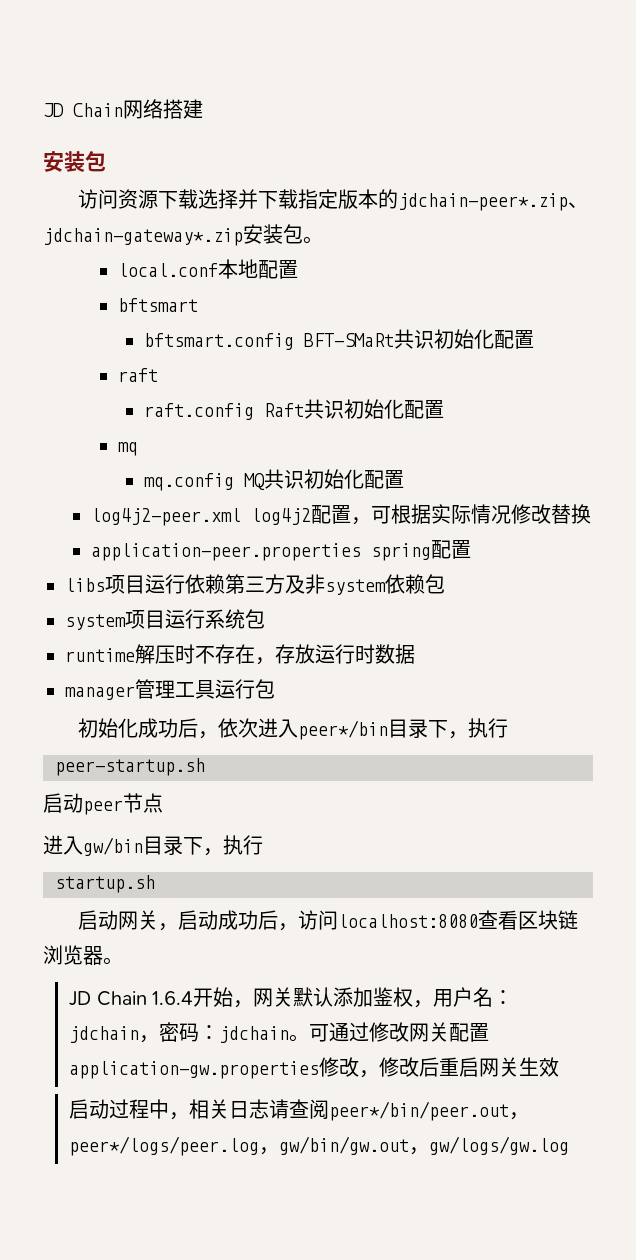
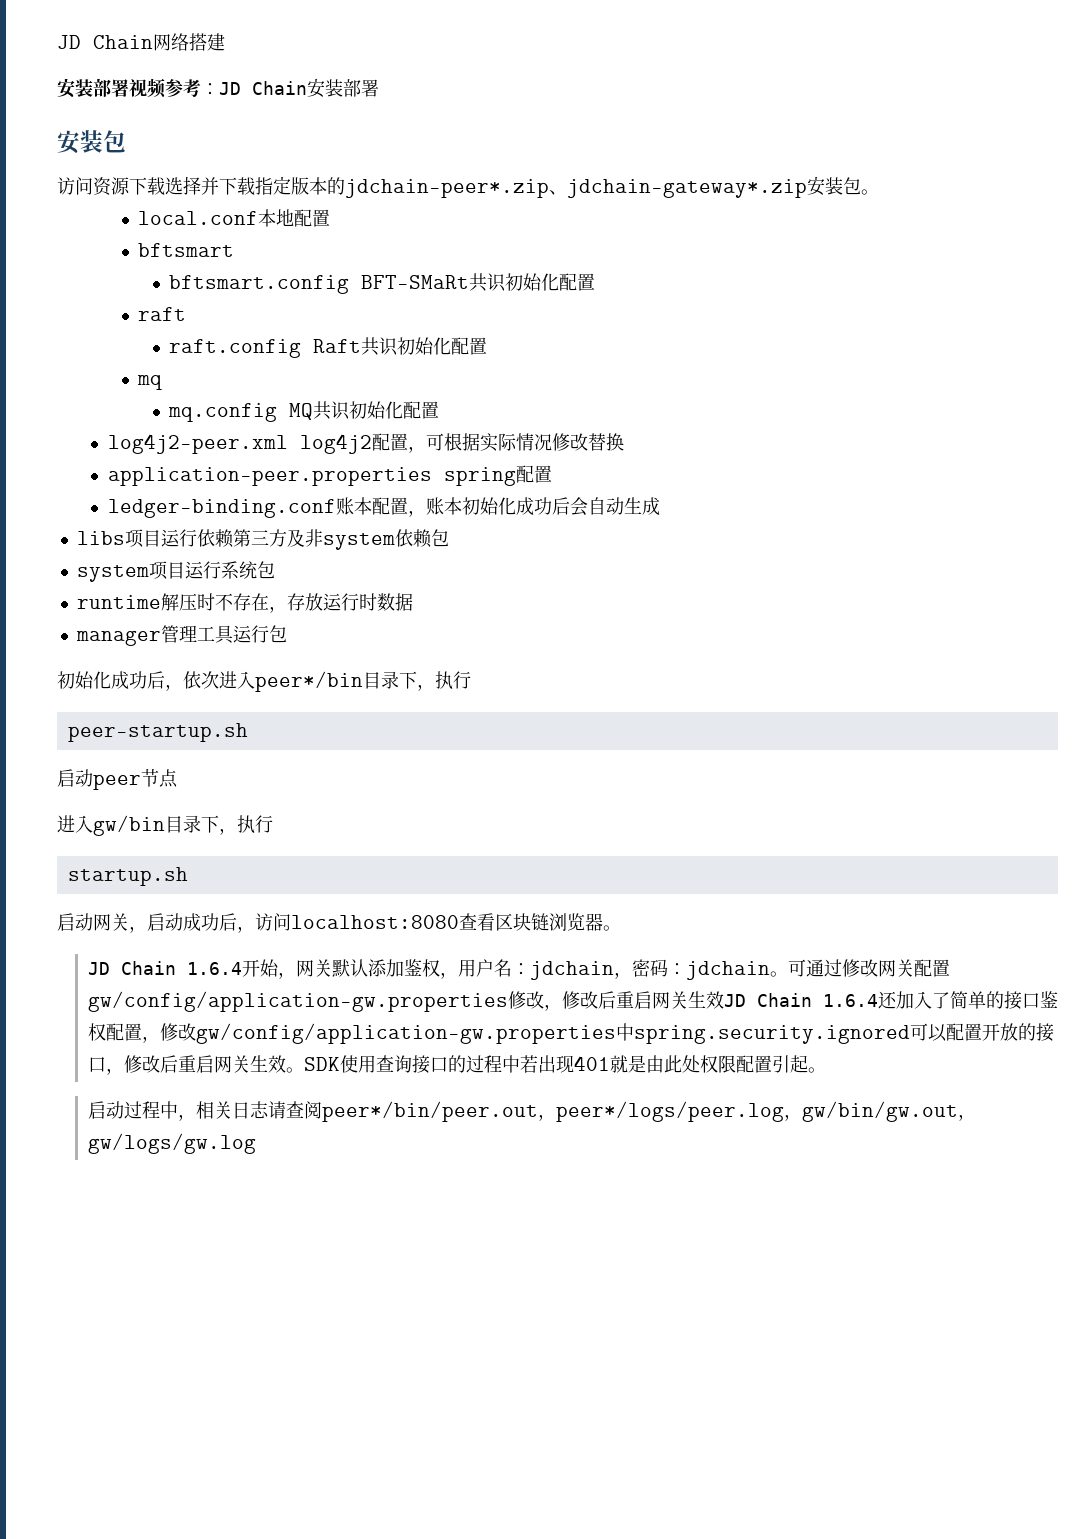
(203, 109) none -> [57,78,379,98] // 安装部署视频参考：JD Chain安装部署
(472, 549) none -> [107,497,660,518] // ledger-binding.conf账本配置，账本初始化成功后会自动生成
[69,1061,320,1079] application-gw.properties -> [87,991,508,1012] gw/config/application-gw.properties
(560, 1067) none -> [723,991,1058,1010] [87,1023,1054,1044] [87,1055,826,1075] JD Chain 1.6.4还加入了简单的接口鉴权配置，修改gw/config/application-gw.properties中spring.security.ignored可以配置开放的接口，修改后重启网关生效。SDK使用查询接口的过程中若出现401就是由此处权限配置引起。

